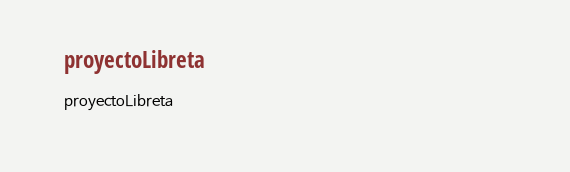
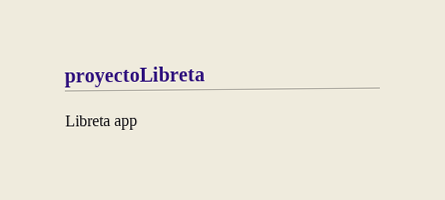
[64,94,173,111] proyectoLibreta -> [65,115,139,131] Libreta app

